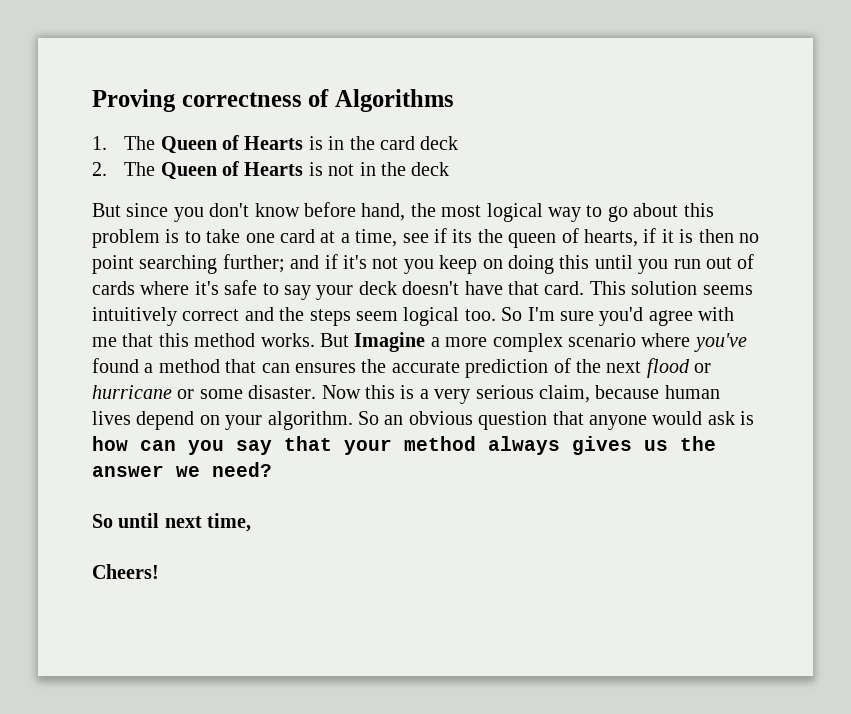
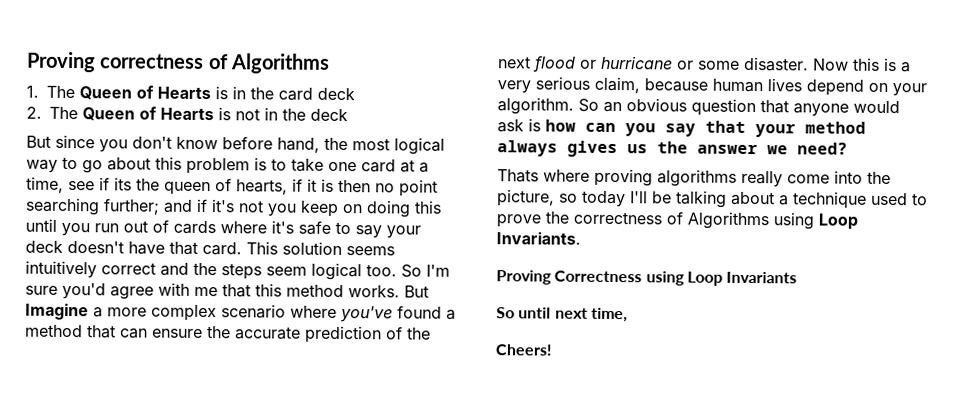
[295,363,356,373] ensures -> [152,328,203,338] ensure
(272, 469) none -> [497,168,891,188] [497,189,928,209] [496,211,858,230] [496,231,581,245] [496,270,798,286] // Thats where proving algorithms really come into the picture, so today I'll be talking about a technique used to prove the correctness of Algorithms using Loop Invariants. // Proving Correctness using Loop Invariants

